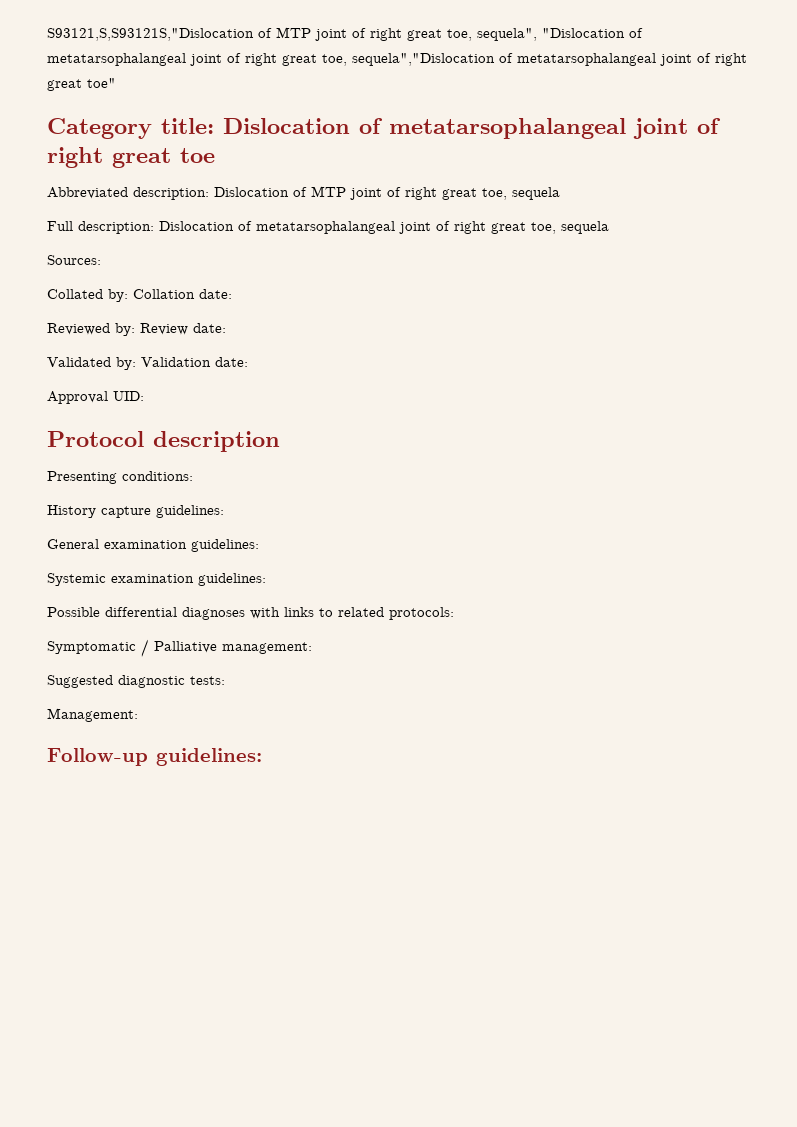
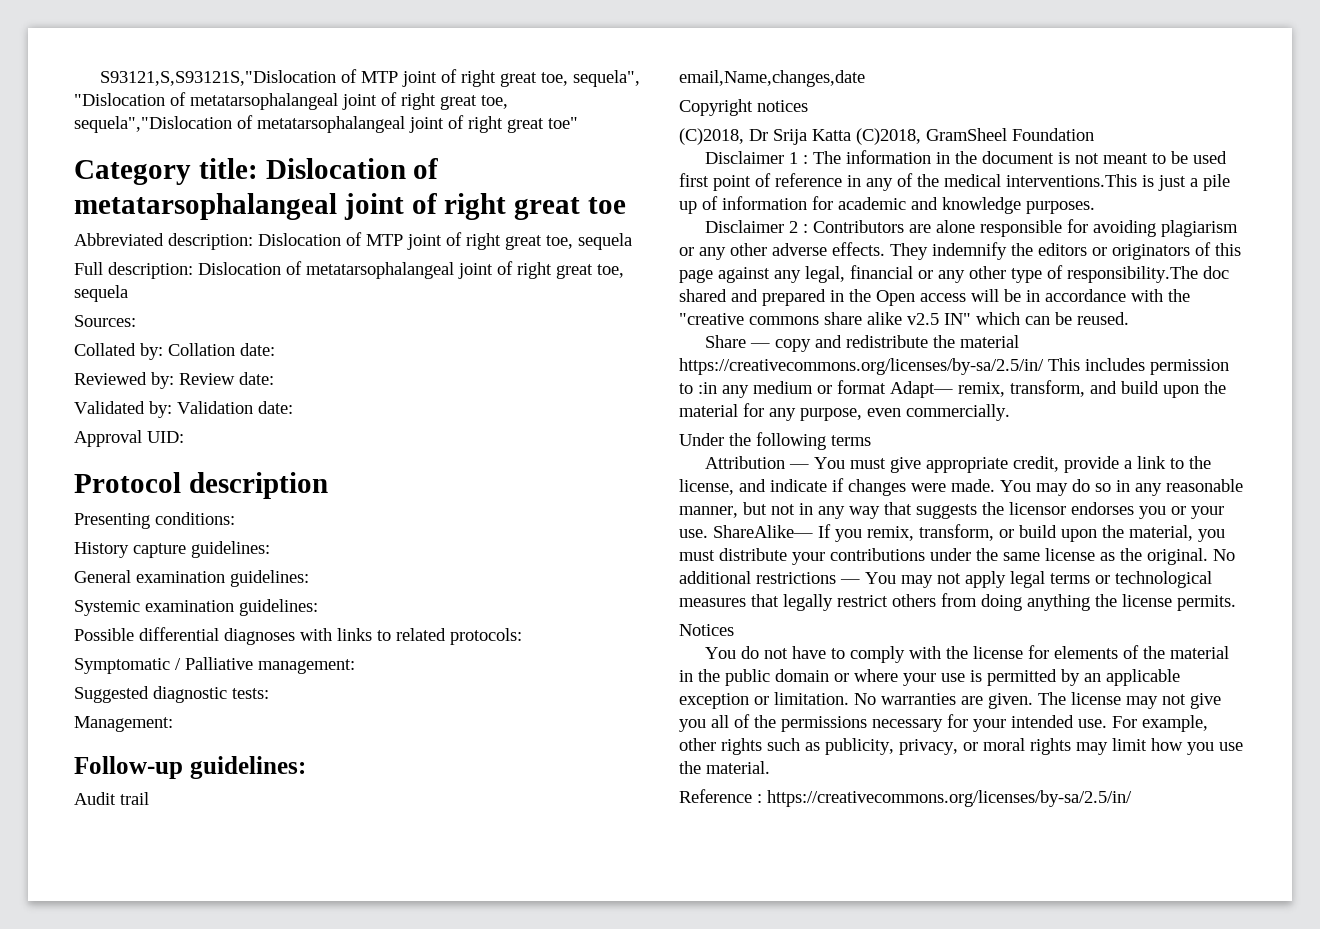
(262, 757) none -> [74,792,149,805] [679,70,865,87] [679,99,808,116] [679,128,1094,145] [705,150,1228,164] [679,173,1230,191] [679,196,1095,214] [705,219,1239,237] [679,242,1241,260] [679,265,1229,283] [679,289,1190,306] [679,312,1129,325] [705,335,1020,352] [679,358,1229,375] [679,380,1226,398] [679,403,1010,421] [679,432,871,450] [705,456,1212,473] [679,478,1243,496] [679,502,1224,519] [679,524,1225,542] [679,548,1235,565] [679,571,1212,588] [679,593,1236,611] [679,624,734,636] [705,645,1230,663] [679,669,1180,686] [679,692,1221,709] [679,714,1208,732] [679,738,1243,755] [679,761,770,774] [679,789,1132,807] // Audit trail // email,Name,changes,date // Copyright notices // (C)2018, Dr Srija Katta (C)2018, GramSheel Foundation // Disclaimer 1 : The information in the document is not meant to be used first point of reference in any of the medical interventions.This is just a pile up of information for academic and knowledge purposes. // Disclaimer 2 : Contributors are alone responsible for avoiding plagiarism or any other adverse effects. They indemnify the editors or originators of this page against any legal, financial or any other type of responsibility.The doc shared and prepared in the Open access will be in accordance with the "creative commons share alike v2.5 IN" which can be reused. // Share — copy and redistribute the material https://creativecommons.org/licenses/by-sa/2.5/in/ This includes permission to :in any medium or format Adapt— remix, transform, and build upon the material for any purpose, even commercially. // Under the following terms // Attribution — You must give appropriate credit, provide a link to the license, and indicate if changes were made. You may do so in any reasonable manner, but not in any way that suggests the licensor endorses you or your use. ShareAlike— If you remix, transform, or build upon the material, you must distribute your contributions under the same license as the original. No additional restrictions — You may not apply legal terms or technological measures that legally restrict others from doing anything the license permits. // Notices // You do not have to comply with the license for elements of the material in the public domain or where your use is permitted by an applicable exception or limitation. No warranties are given. The license may not give you all of the permissions necessary for your intended use. For example, other rights such as publicity, privacy, or moral rights may limit how you use the material. // Reference : https://creativecommons.org/licenses/by-sa/2.5/in/

